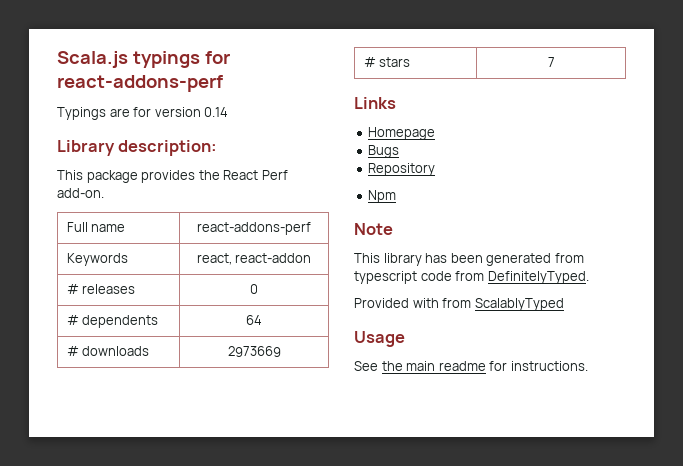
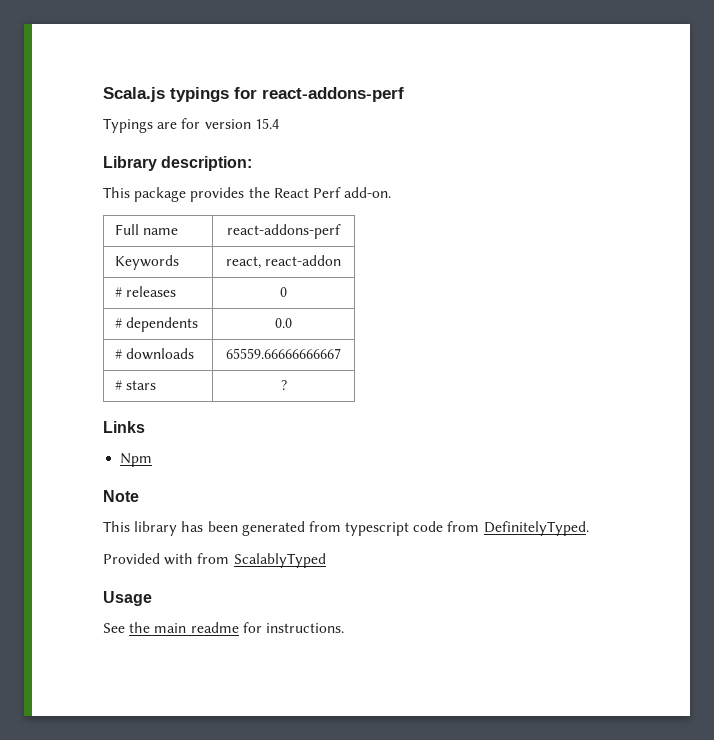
[204,107,229,117] 0.14 -> [254,118,279,129] 15.4
[246,315,262,325] 64 -> [275,318,292,328] 0.0
[227,346,281,357] 2973669 -> [226,348,341,359] 65559.66666666667
[547,57,555,67] 7 -> [280,380,287,390] ?
[368,127,436,140] [368,145,400,158] [368,163,436,176] // Homepage // Bugs // Repository -> (145, 427) none

